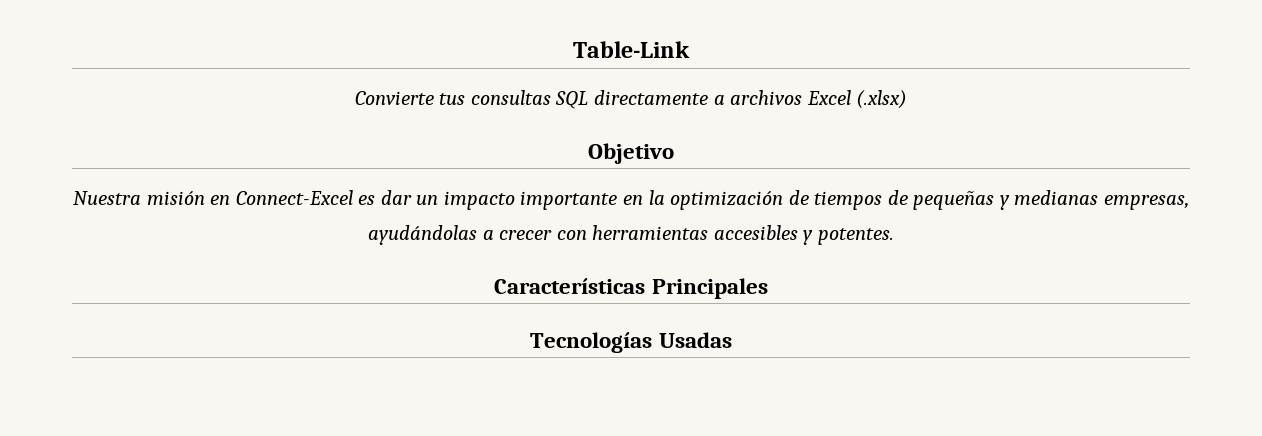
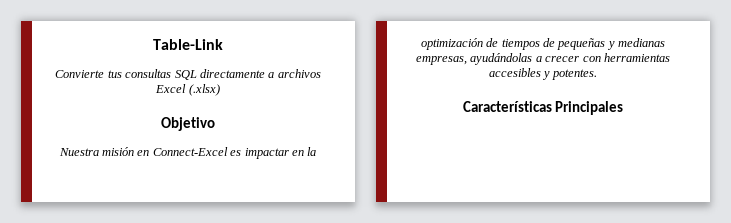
[380,190,618,210] dar un impacto importante -> [244,148,289,159] impactar
[530,332,732,353] // Tecnologías Usadas -> (624, 108) none

